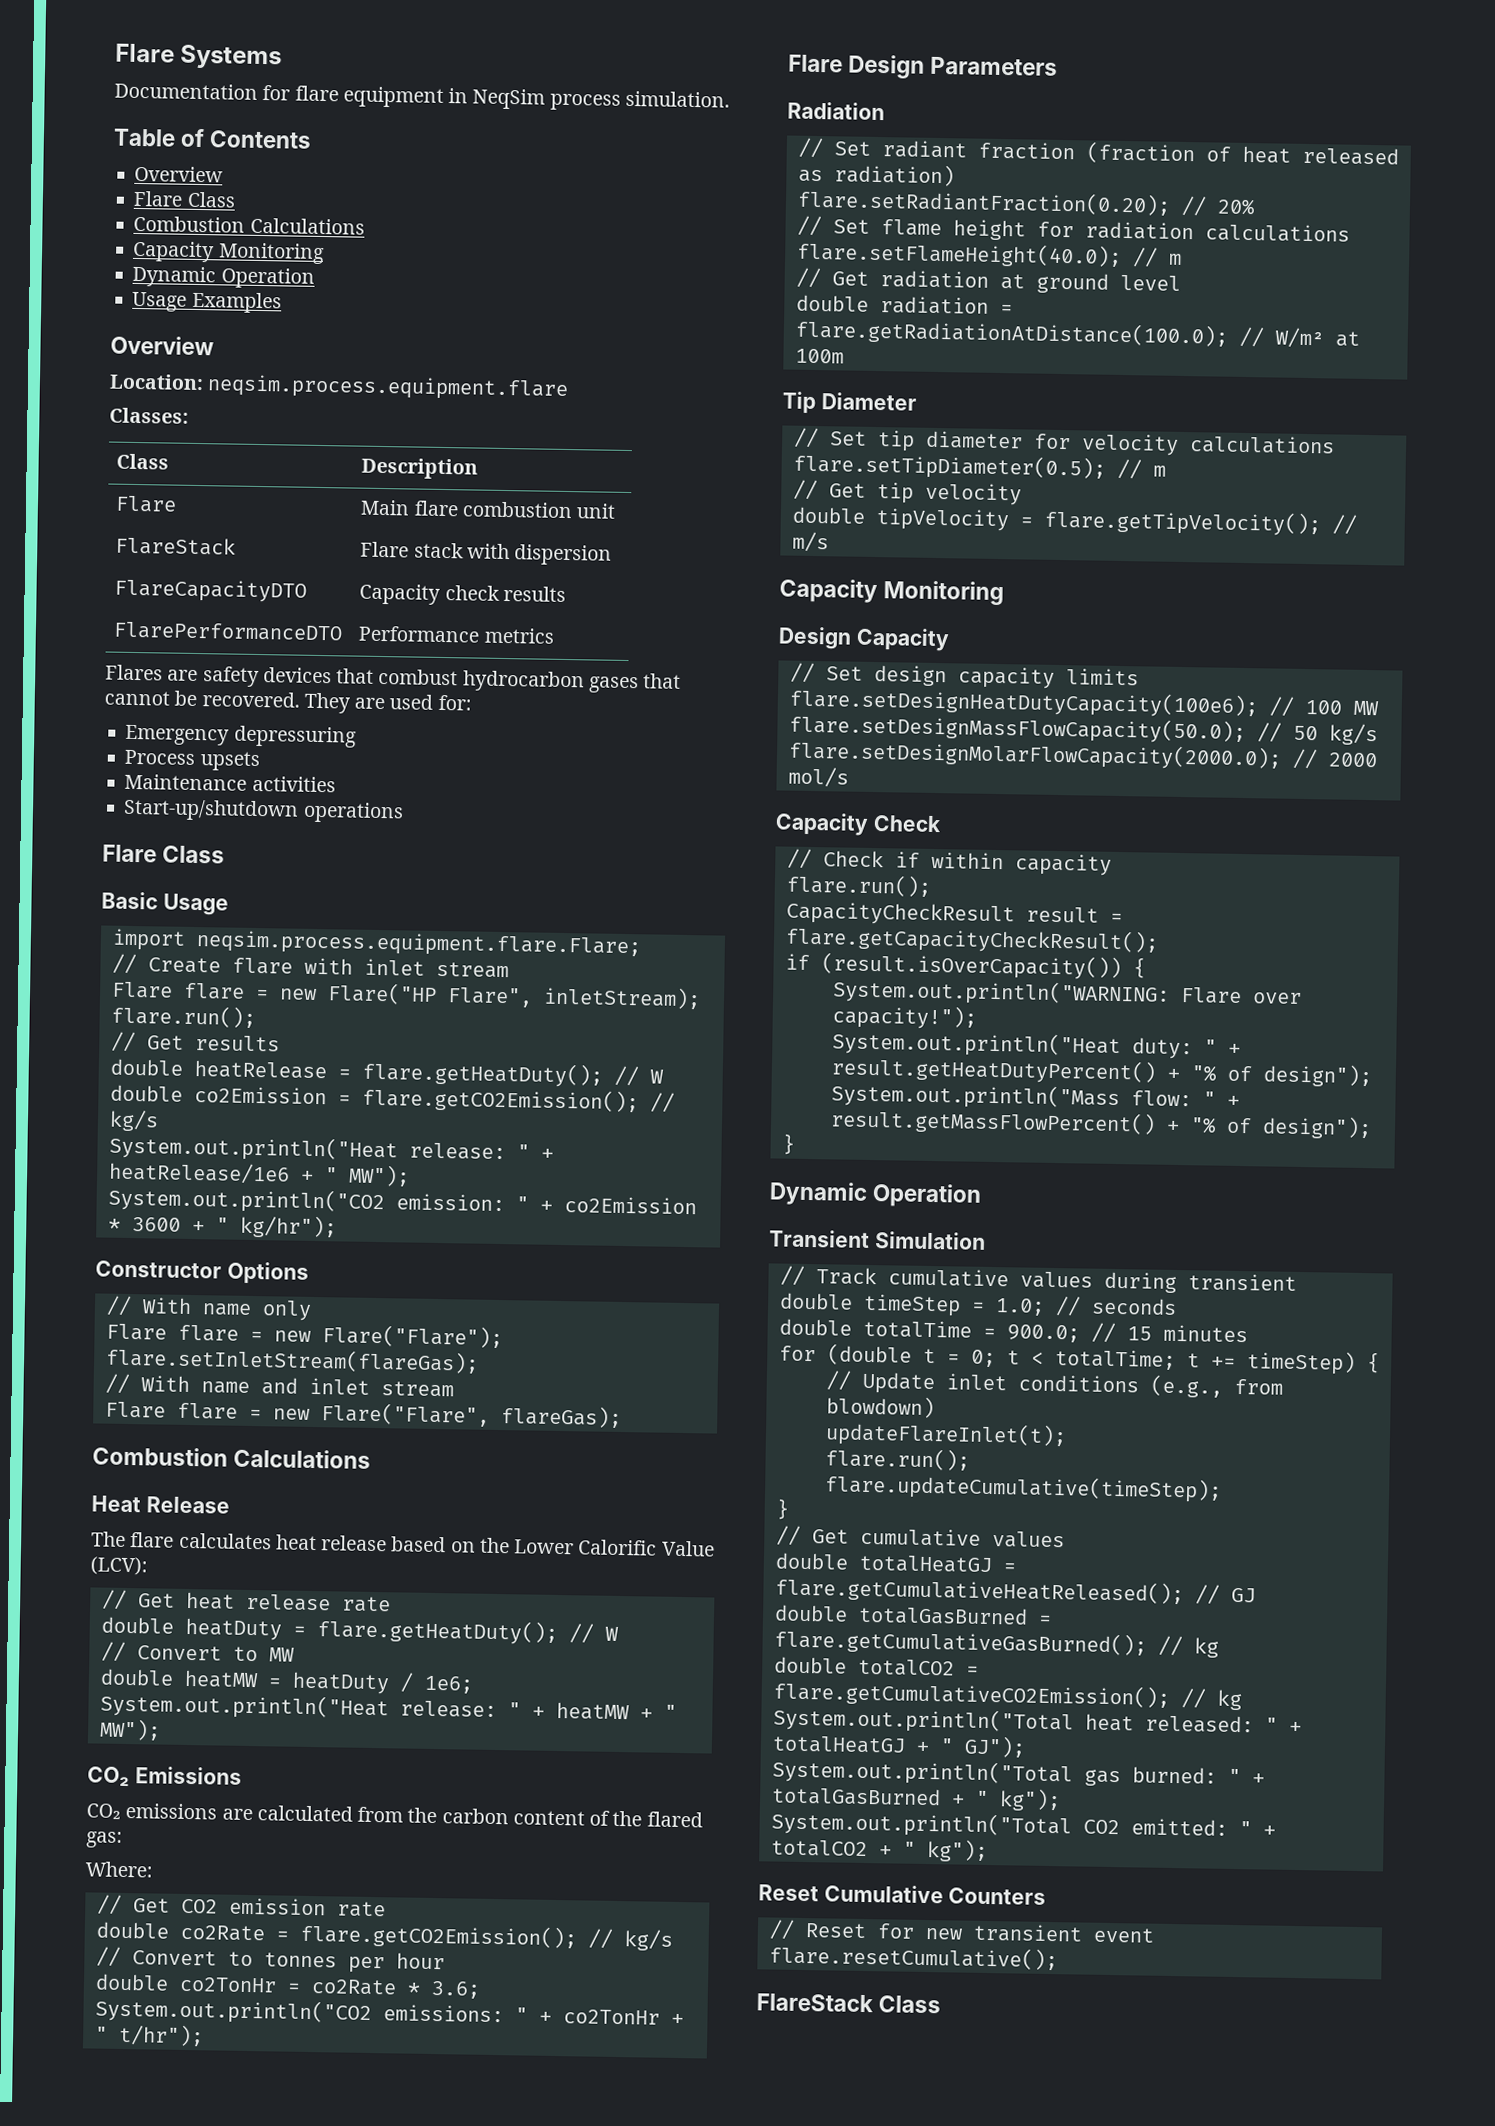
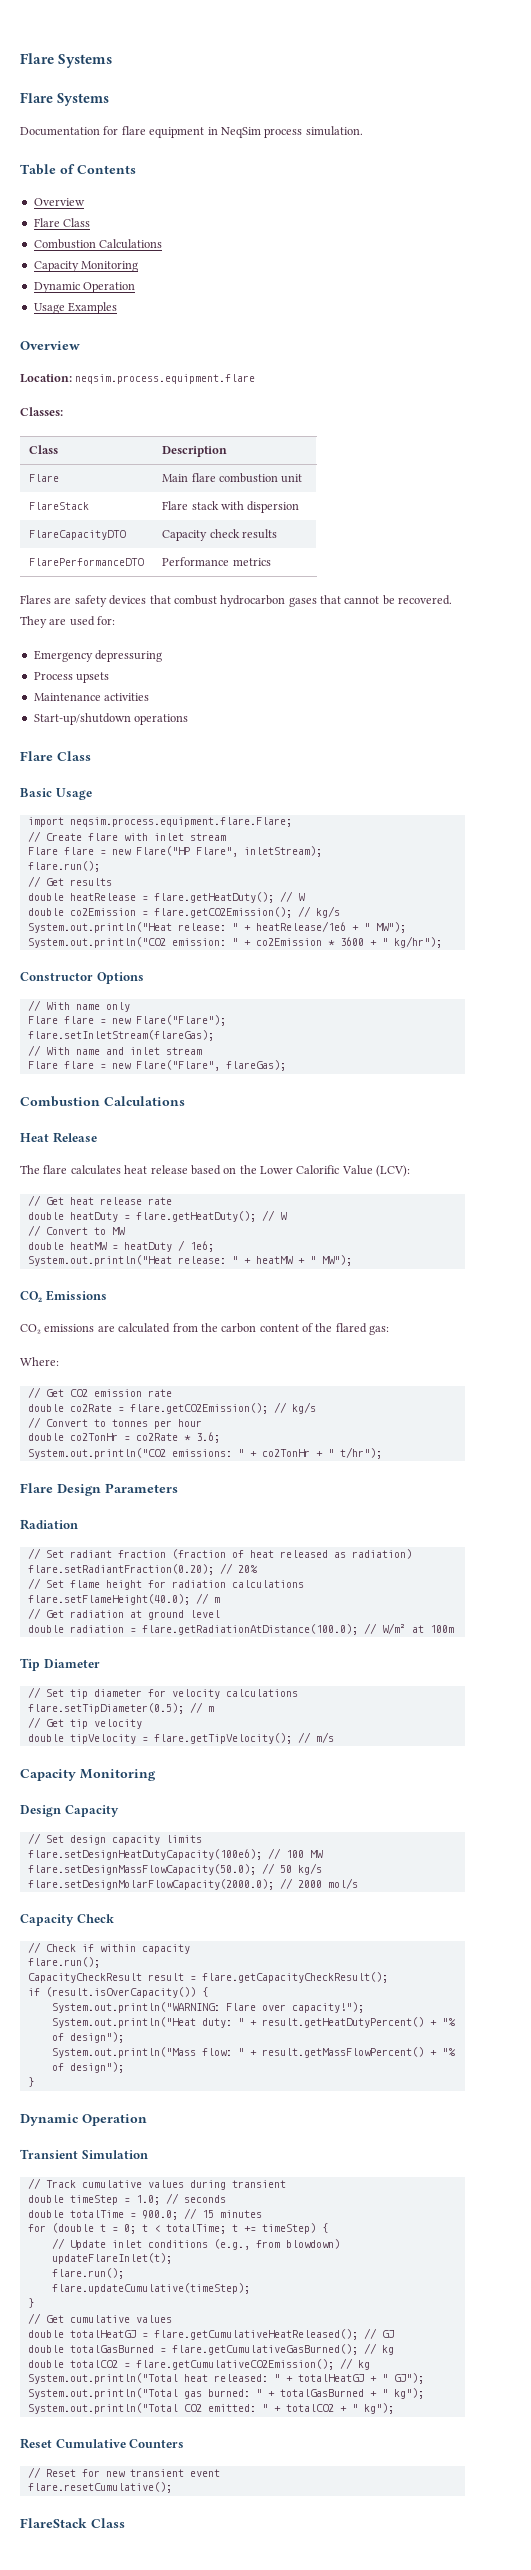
[115,43,283,70] Flare Systems -> [20,53,113,68] [20,92,109,106] Flare Systems // Flare Systems

